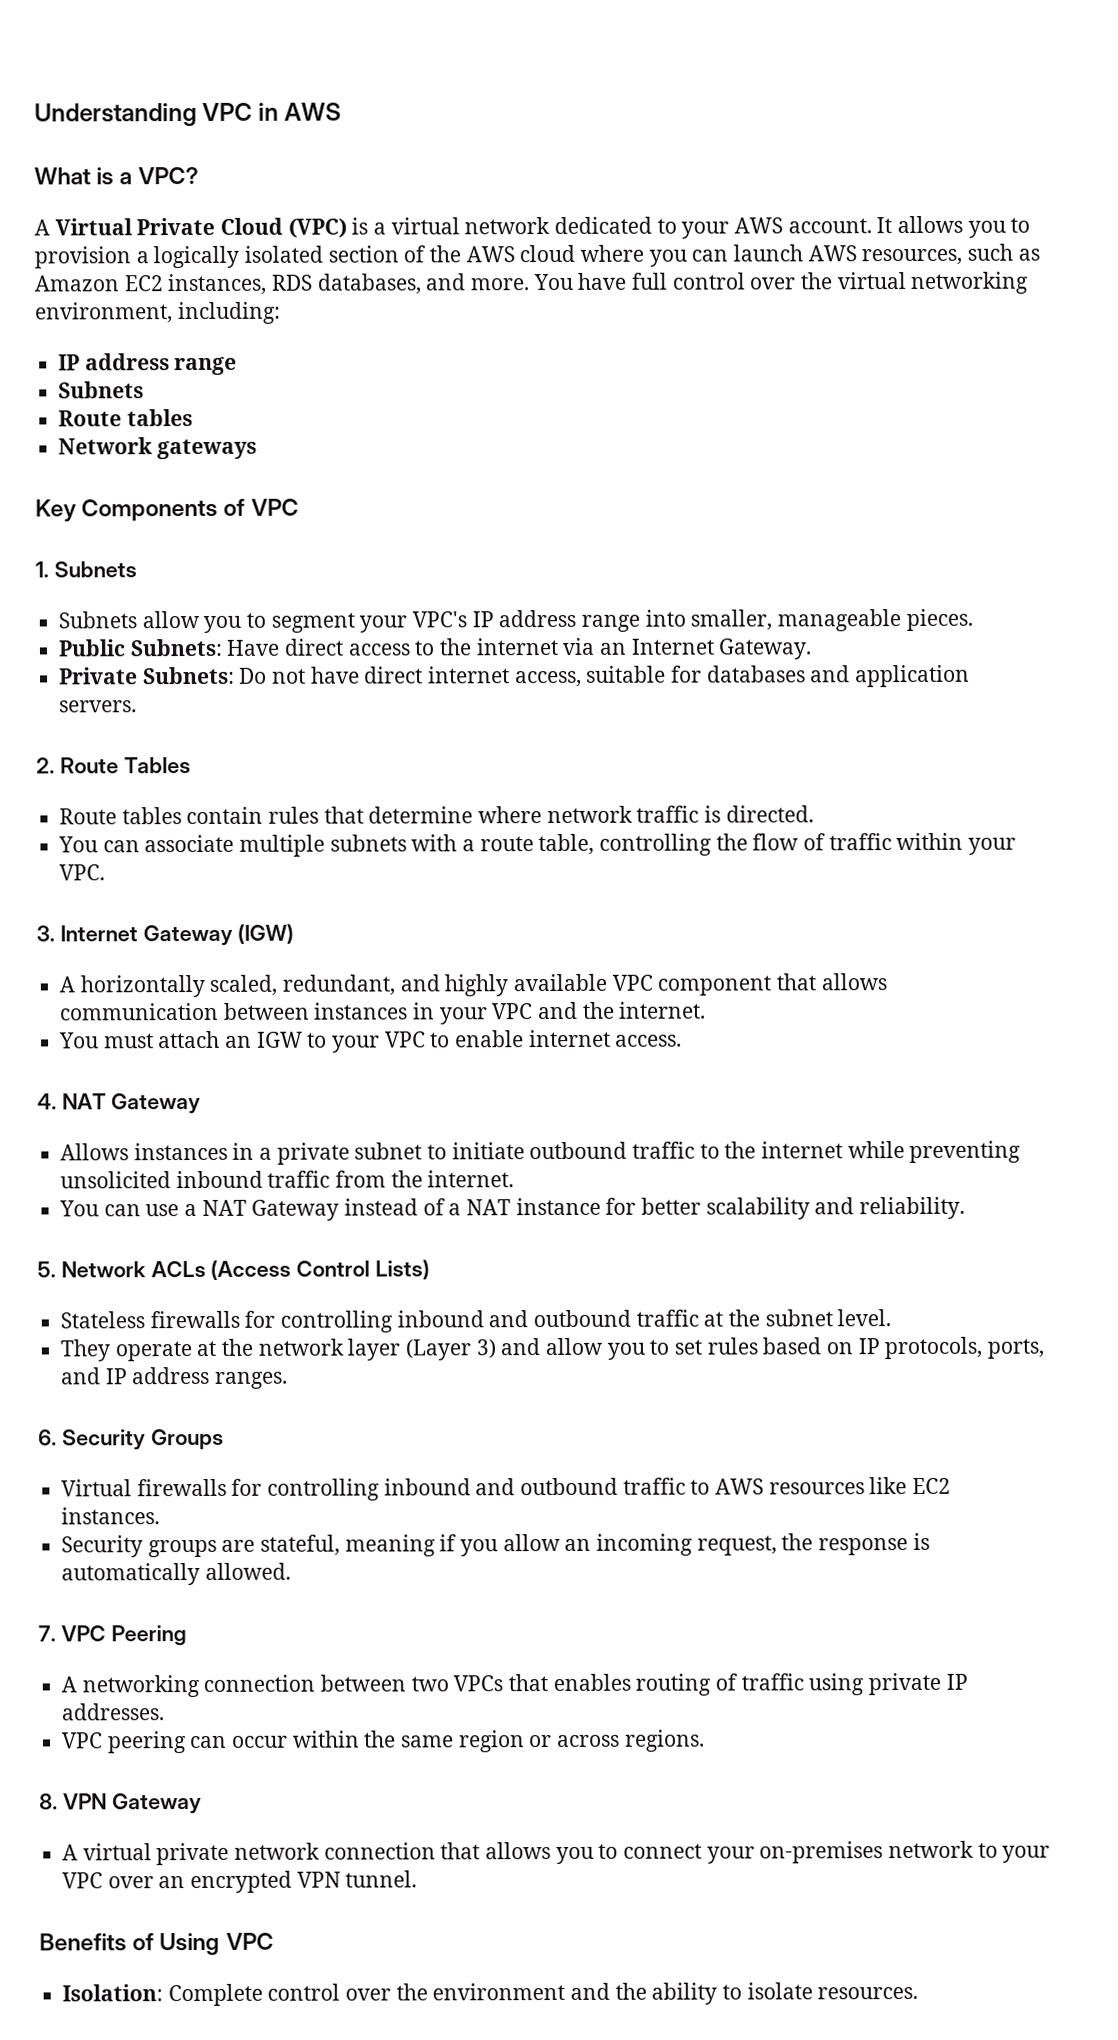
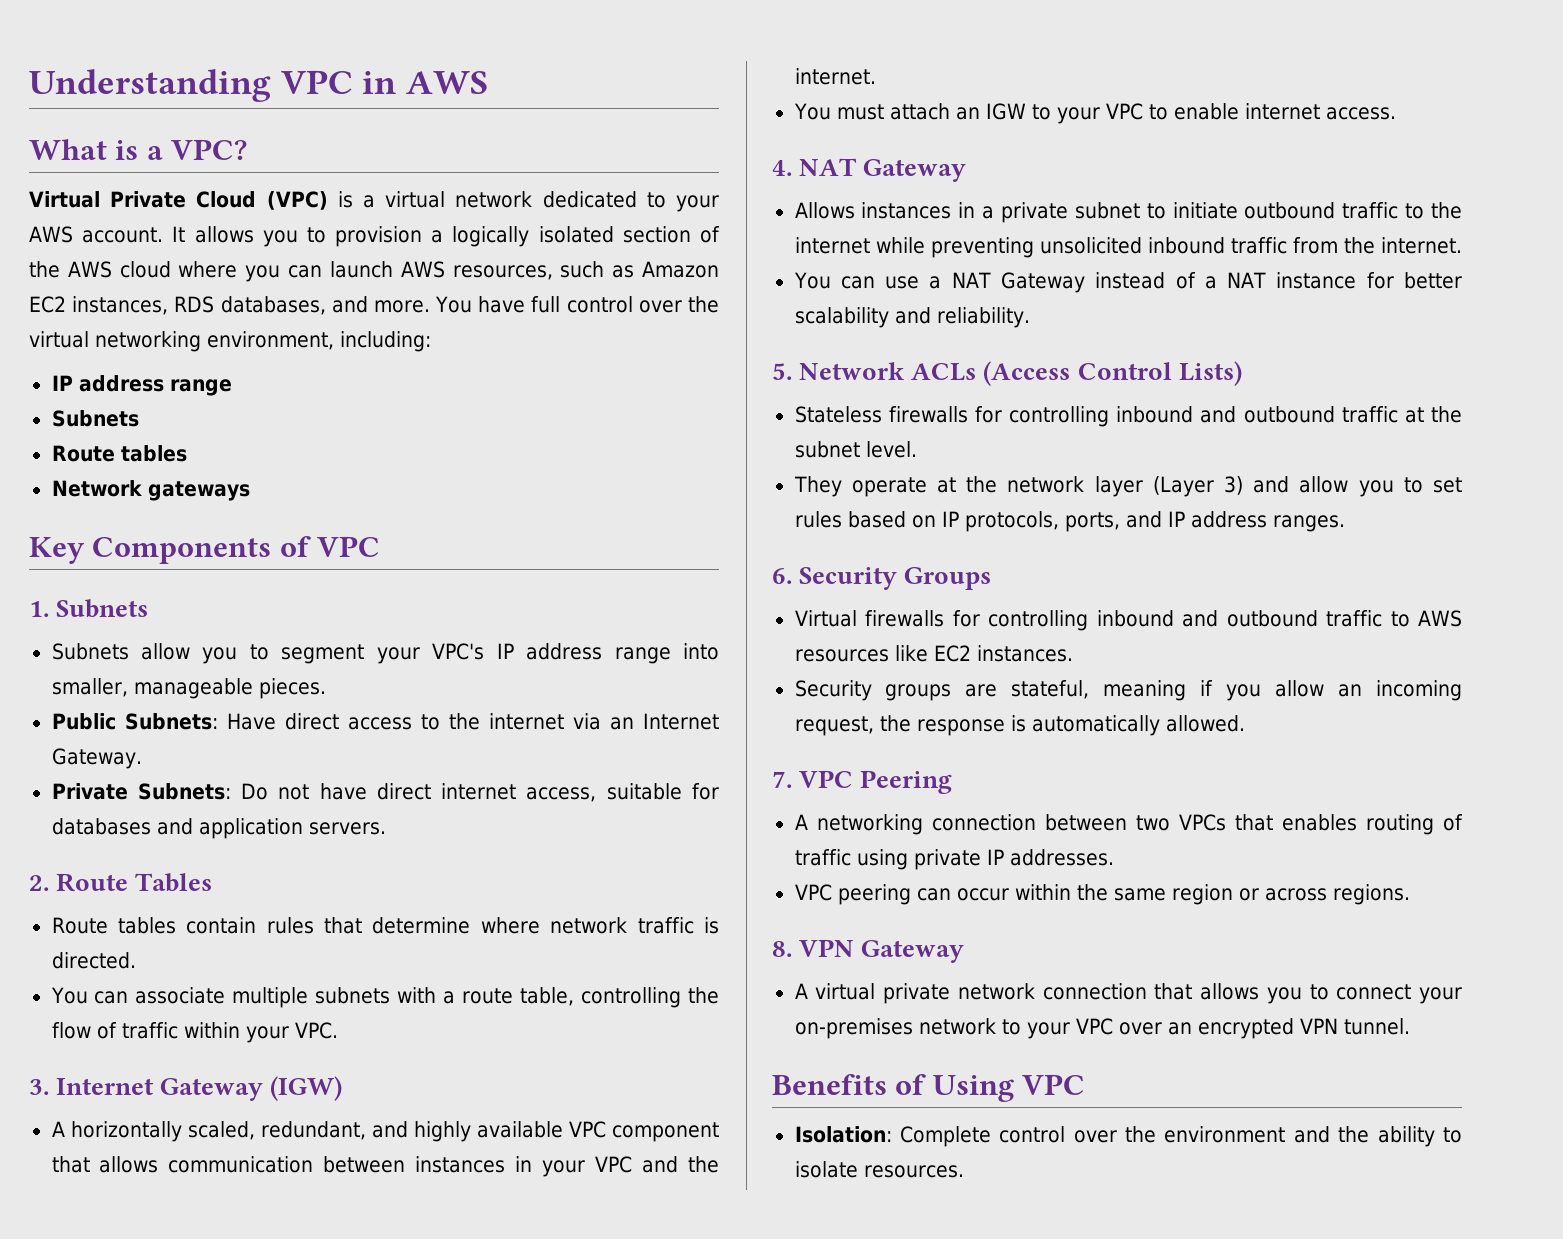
[34,219,50,236] A -> (248, 149) none

